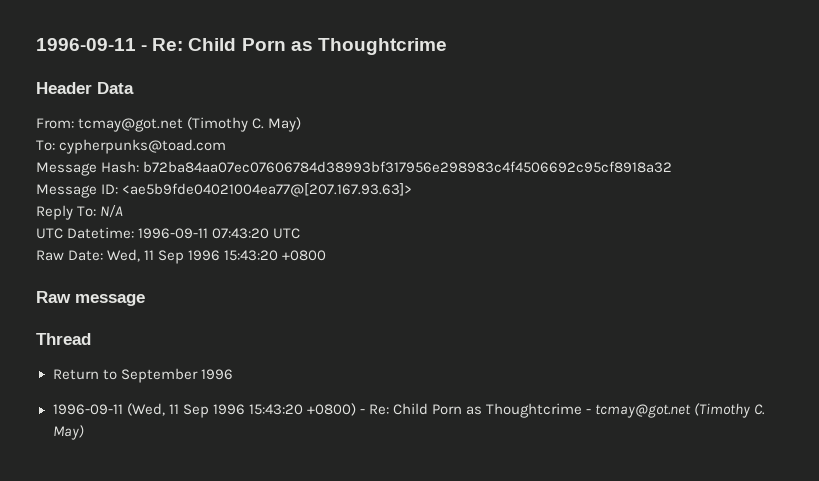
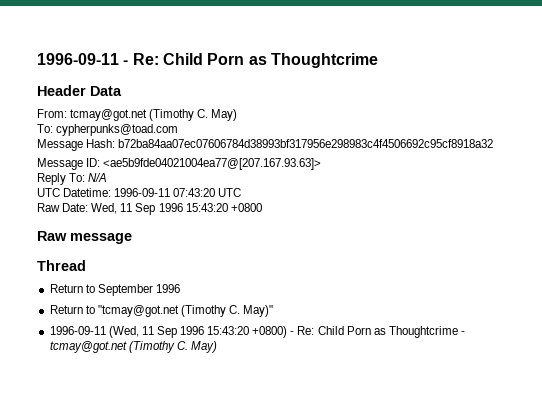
(233, 374) none -> [49,305,274,317] // Return to "tcmay@got.net (Timothy C. May)"

